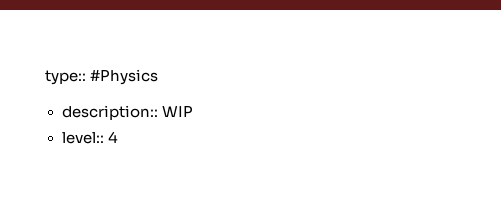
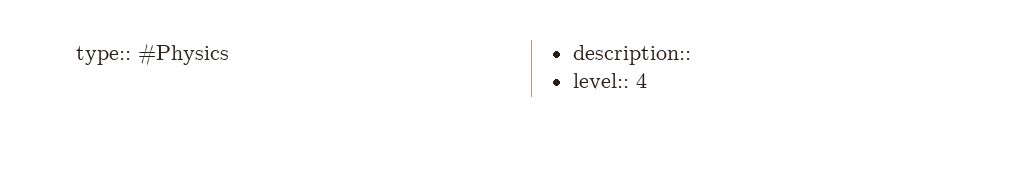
[161,106,193,117] WIP -> (691, 55) none

